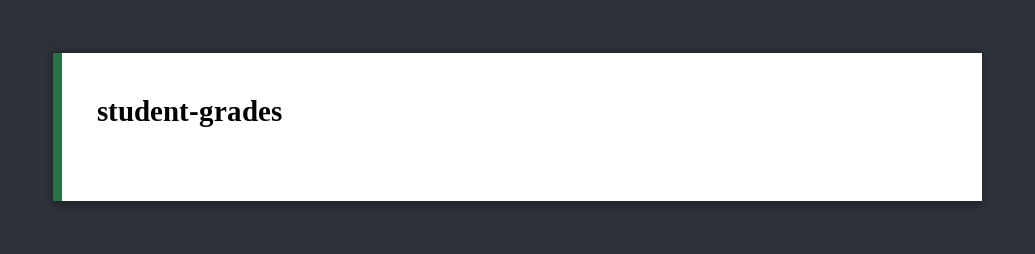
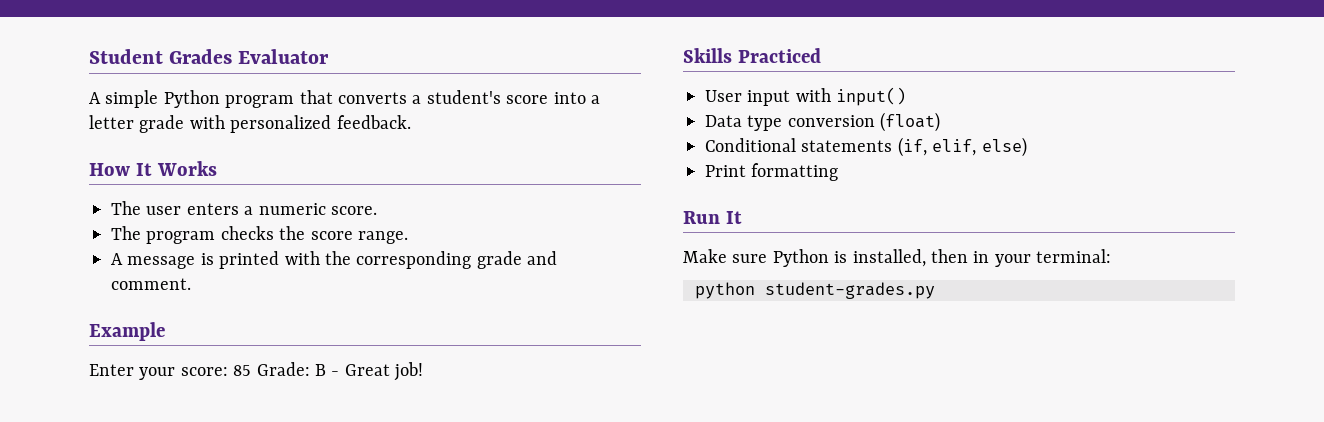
[97,100,282,127] student-grades -> [89,49,330,64] [89,90,600,108] [89,115,411,133] [89,161,217,176] [111,201,377,215] [111,226,408,244] [111,251,558,269] [111,278,191,290] [89,322,165,341] [89,362,424,381] [683,48,821,63] [705,87,907,106] [705,112,941,132] [705,137,1027,157] [705,163,839,181] [683,211,742,224] [683,249,1112,267] [695,282,935,299] Student Grades Evaluator // A simple Python program that converts a student's score into a letter grade with personalized feedback. // How It Works // The user enters a numeric score. // The program checks the score range. // A message is printed with the corresponding grade and comment. // Example // Enter your score: 85 Grade: B - Great job! // Skills Practiced // User input with input() // Data type conversion (float) // Conditional statements (if, elif, else) // Print formatting // Run It // Make sure Python is installed, then in your terminal: // python student-grades.py

